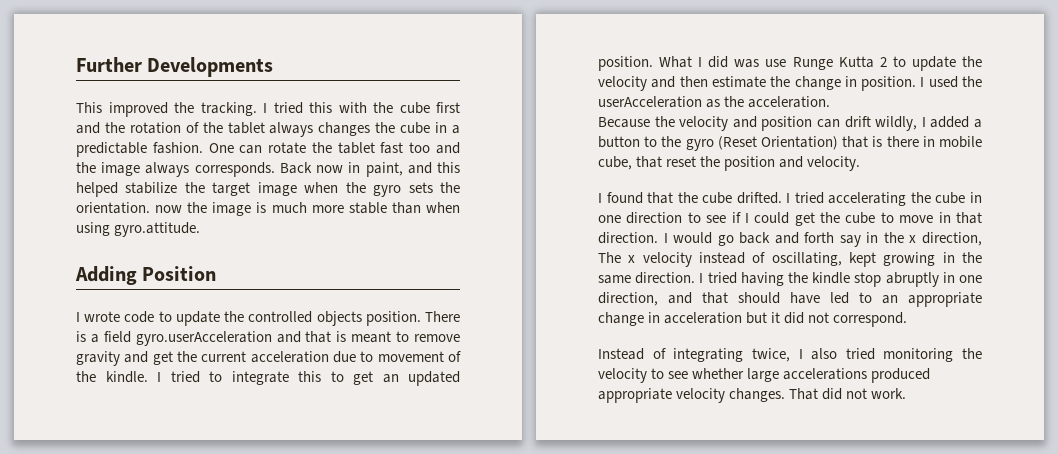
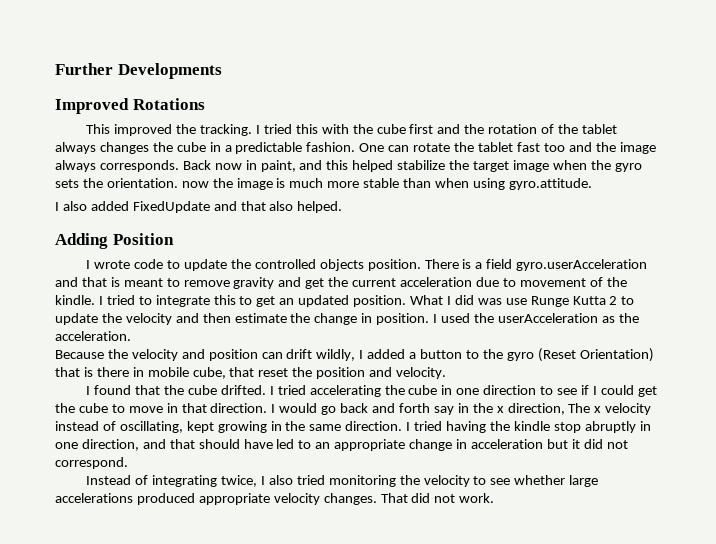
(274, 67) none -> [55,98,205,114] // Improved Rotations
(201, 229) none -> [55,201,343,213] // I also added FixedUpdate and that also helped.

